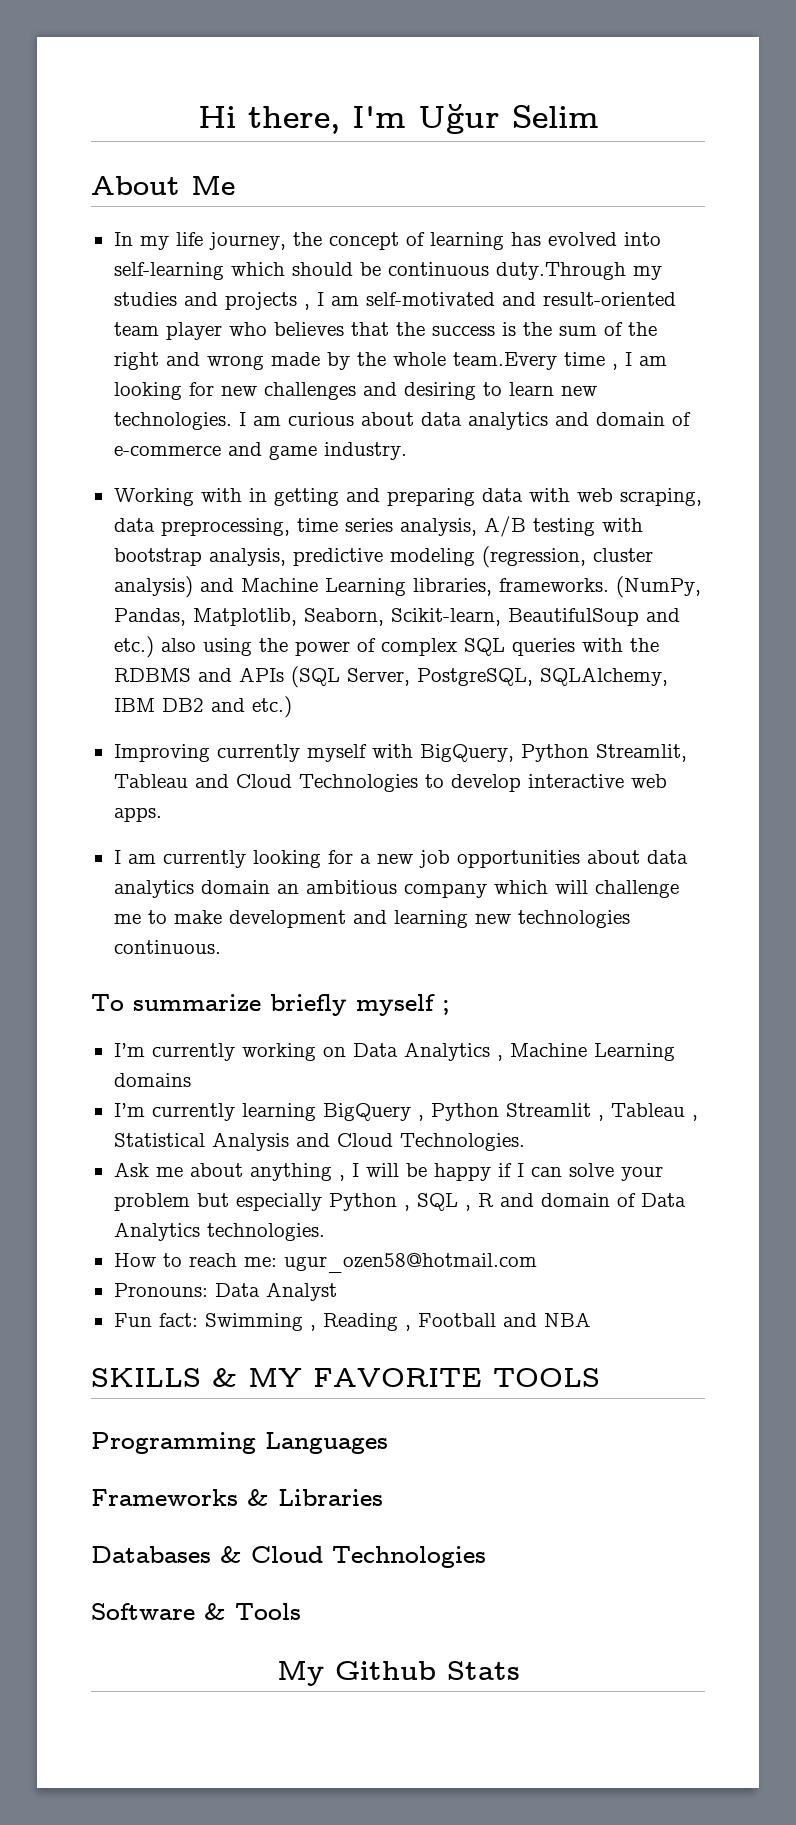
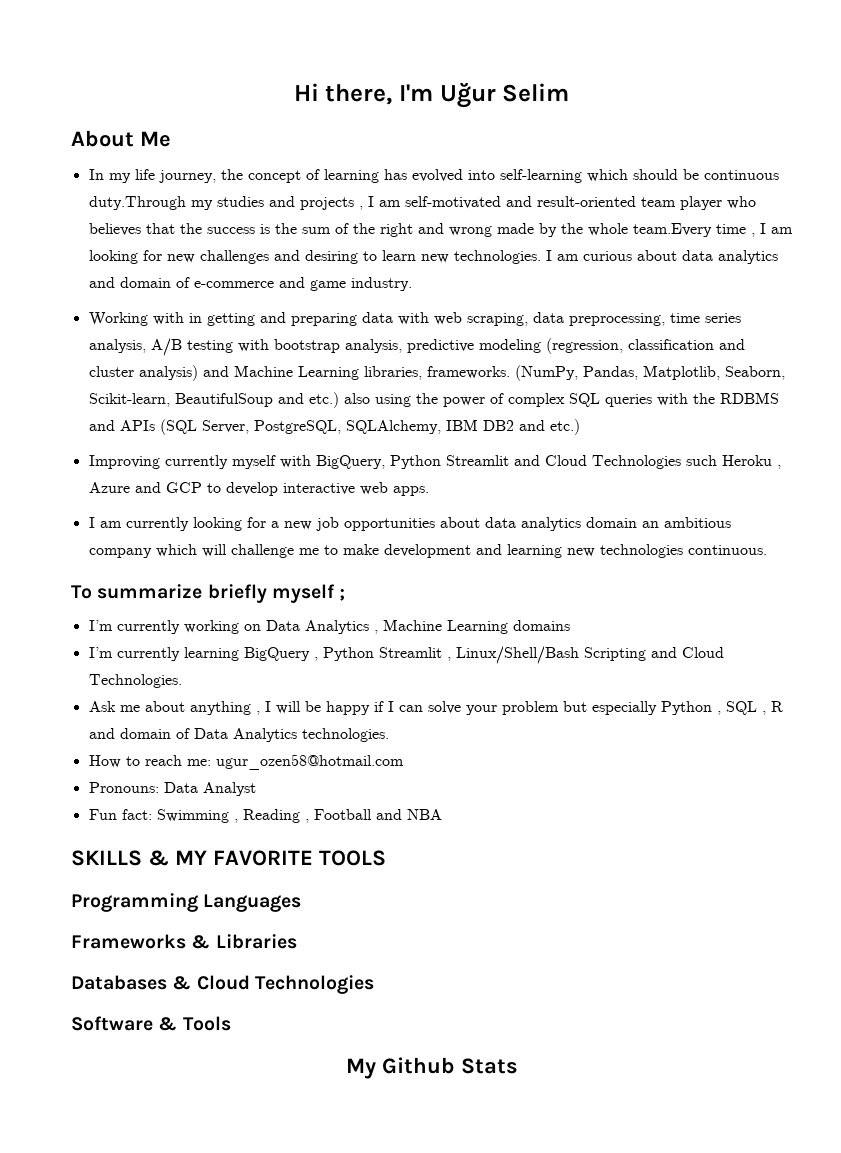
(586, 557) none -> [627,339,745,350] classification and
[595,744,687,762] [113,774,188,788] Streamlit, Tableau -> [445,455,509,466] Streamlit
(418, 783) none -> [685,455,781,469] [88,482,202,493] such Heroku , Azure and GCP
[610,1103,698,1121] [113,1132,289,1151] Tableau , Statistical Analysis -> [455,646,646,664] Linux/Shell/Bash Scripting

